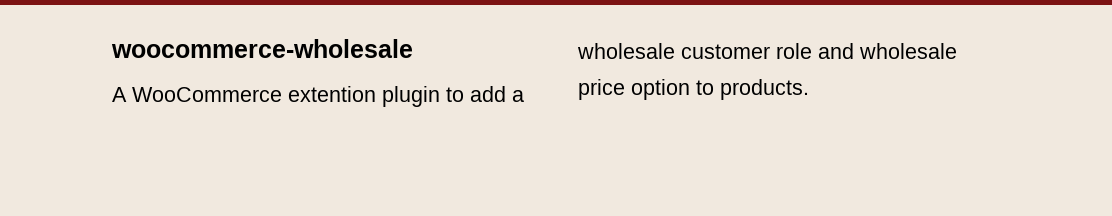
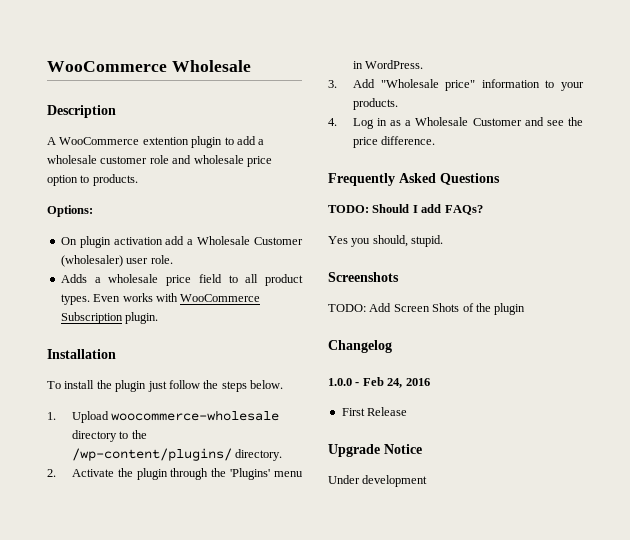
[111,39,413,58] woocommerce-wholesale -> [47,60,251,72] [47,105,116,118] WooCommerce Wholesale // Description
(809, 89) none -> [47,205,93,217] [60,236,303,248] [60,255,173,267] [60,274,303,286] [60,293,261,305] [60,312,159,324] [47,349,116,359] [47,380,283,392] [47,410,280,423] [71,430,147,442] [71,448,283,461] [47,468,303,480] [352,60,424,69] [328,79,584,91] [352,98,398,110] [328,117,583,129] [352,136,436,148] [328,173,500,186] [328,204,483,215] [328,235,444,247] [328,272,399,282] [328,303,526,315] [328,340,392,353] [328,377,430,388] [341,407,408,416] [328,444,422,457] [328,475,428,487] // Options: // On plugin activation add a Wholesale Customer (wholesaler) user role. // Adds a wholesale price field to all product types. Even works with WooCommerce Subscription plugin. // Installation // To install the plugin just follow the steps below. // 1. Upload woocommerce-wholesale directory to the /wp-content/plugins/ directory. // 2. Activate the plugin through the 'Plugins' menu in WordPress. // 3. Add "Wholesale price" information to your products. // 4. Log in as a Wholesale Customer and see the price difference. // Frequently Asked Questions // TODO: Should I add FAQs? // Yes you should, stupid. // Screenshots // TODO: Add Screen Shots of the plugin // Changelog // 1.0.0 - Feb 24, 2016 // First Release // Upgrade Notice // Under development

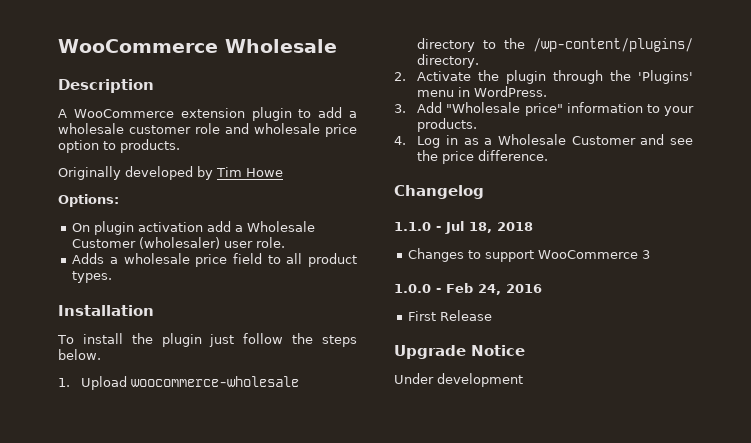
[142,137,189,145] extention -> [180,108,245,118] extension
(138, 180) none -> [58,166,283,180] // Originally developed by Tim Howe
[93,293,261,302] [60,312,159,324] Even works with WooCommerce Subscription plugin. -> (113, 277) none
[328,173,500,186] [328,204,483,215] [328,235,444,247] [328,272,399,282] [328,303,526,315] [328,340,392,353] Frequently Asked Questions // TODO: Should I add FAQs? // Yes you should, stupid. // Screenshots // TODO: Add Screen Shots of the plugin // Changelog -> [394,185,484,199] [394,221,533,234] [408,248,651,262] Changelog // 1.1.0 - Jul 18, 2018 // Changes to support WooCommerce 3

